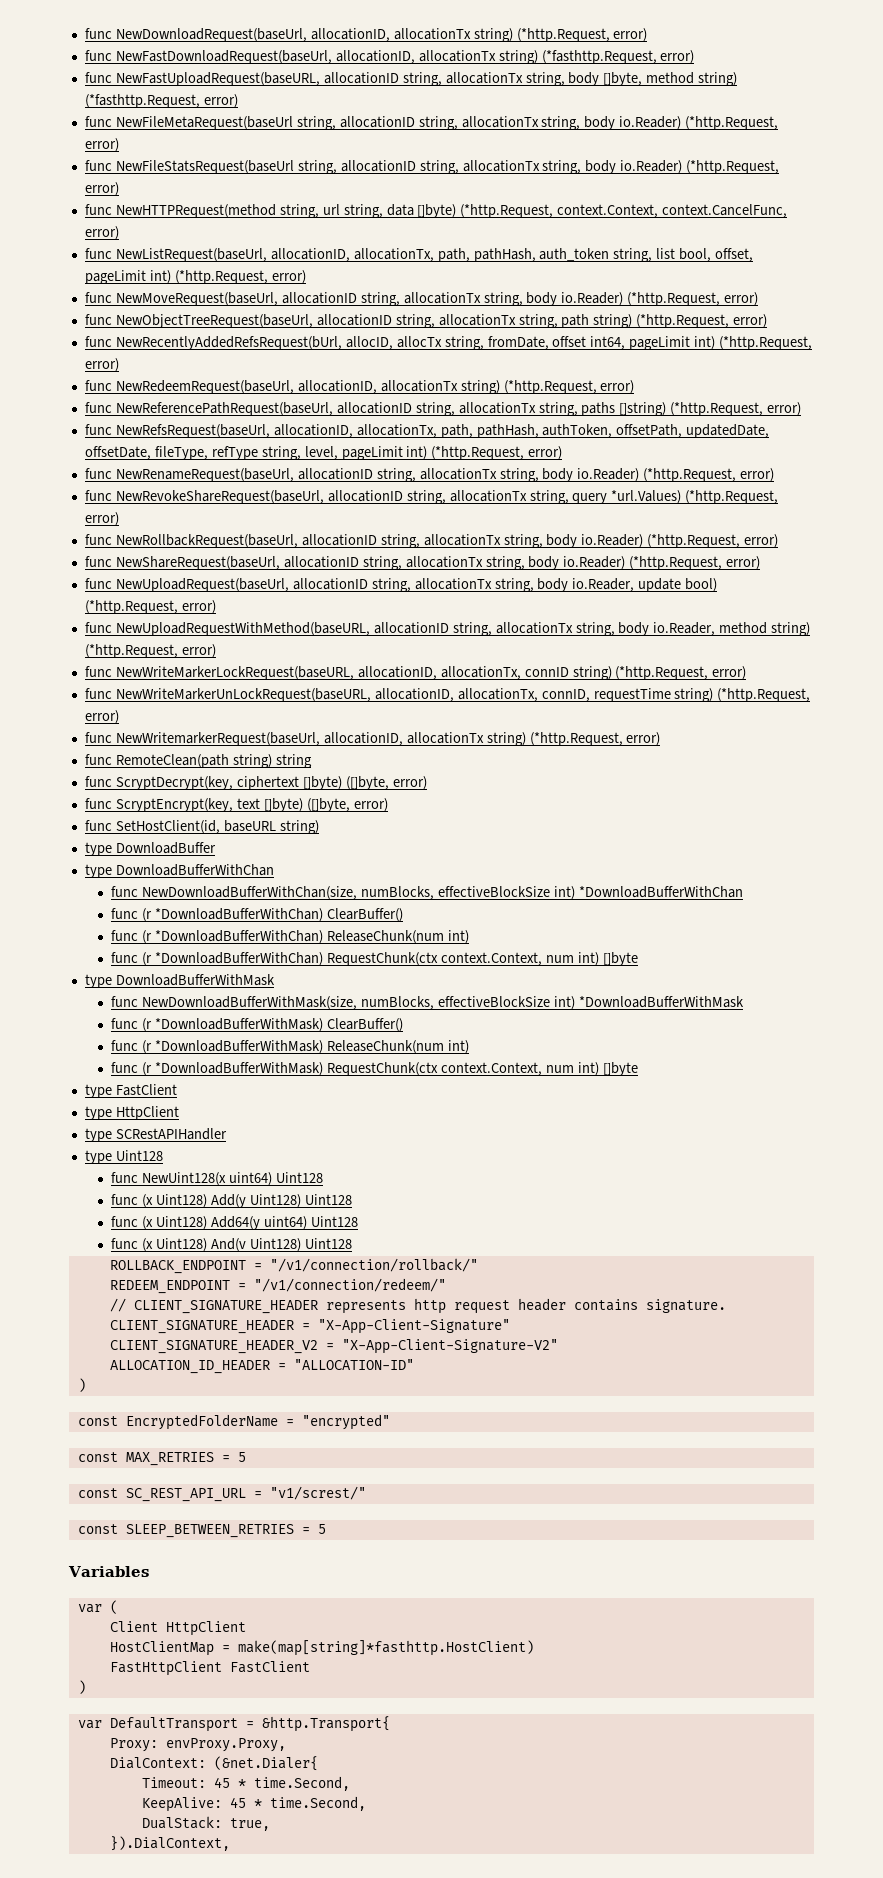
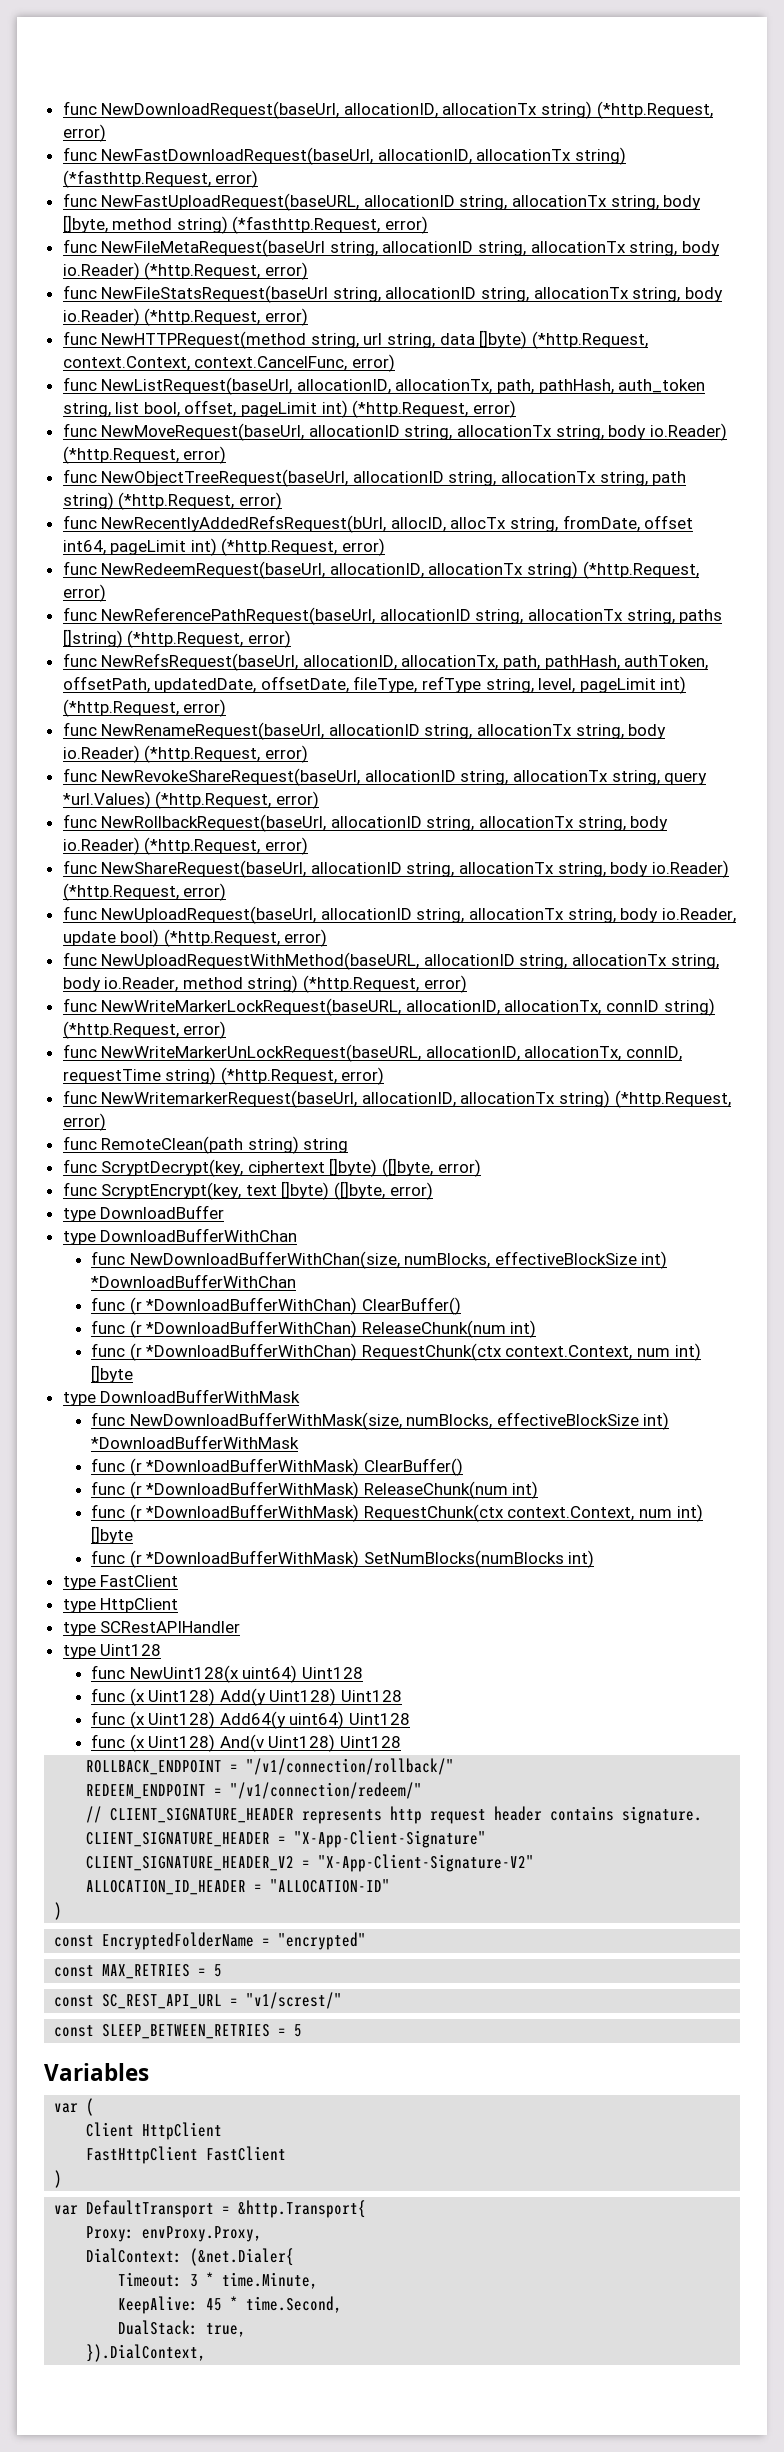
[84,820,319,834] // func SetHostClient(id, baseURL string) -> (433, 1191) none
(638, 1069) none -> [91,1550,595,1568] // func (r *DownloadBufferWithMask) SetNumBlocks(numBlocks int)
[109,1640,534,1656] // HostClientMap = make(map[string]*fasthttp.HostClient) -> (223, 2131) none
[213,1776,350,1791] 45 * time.Second, -> [190,2272,319,2289] 3 * time.Minute,

